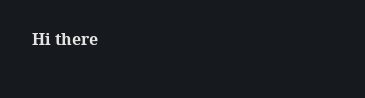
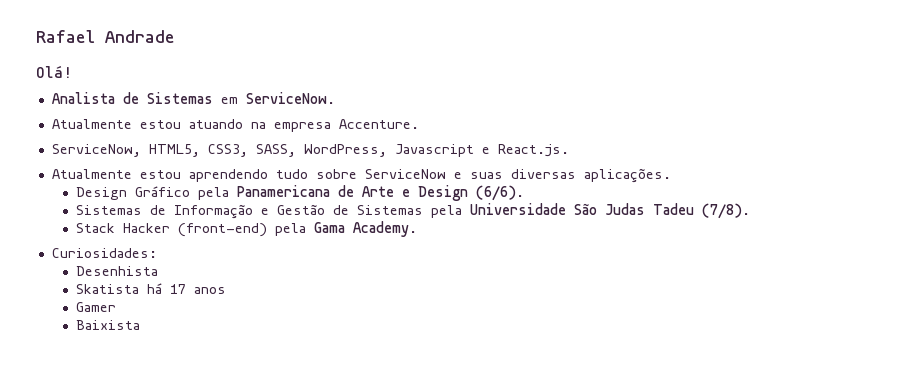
[32,33,99,45] Hi there -> [36,30,174,43] [36,65,72,78] [51,92,335,104] [51,119,419,132] [51,144,569,157] [51,168,671,183] [75,185,524,201] [75,203,750,219] [75,221,417,237] [51,248,157,258] [75,266,158,276] [75,283,226,294] [75,302,116,312] [75,320,140,330] Rafael Andrade // Olá! // Analista de Sistemas em ServiceNow. // Atualmente estou atuando na empresa Accenture. // ServiceNow, HTML5, CSS3, SASS, WordPress, Javascript e React.js. // Atualmente estou aprendendo tudo sobre ServiceNow e suas diversas aplicações. // Design Gráfico pela Panamericana de Arte e Design (6/6). // Sistemas de Informação e Gestão de Sistemas pela Universidade São Judas Tadeu (7/8). // Stack Hacker (front-end) pela Gama Academy. // Curiosidades: // Desenhista // Skatista há 17 anos // Gamer // Baixista

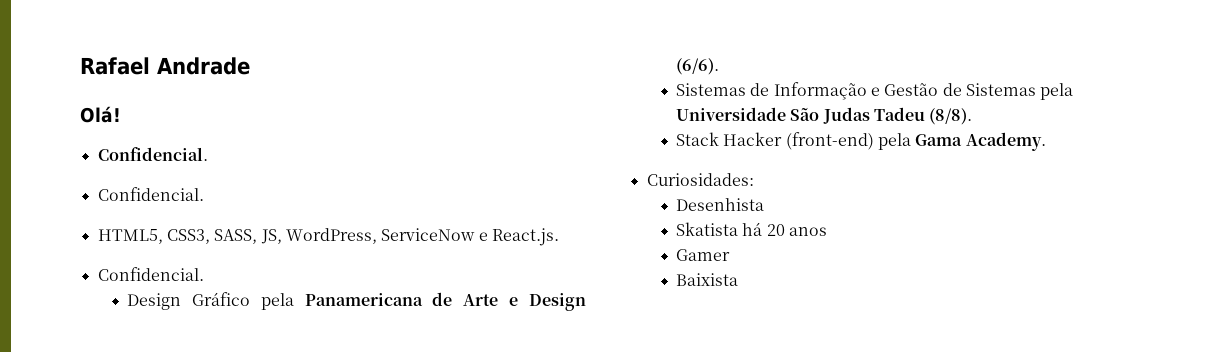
[51,92,335,104] [51,119,419,132] [51,144,569,157] [51,168,671,183] Analista de Sistemas em ServiceNow. // Atualmente estou atuando na empresa Accenture. // ServiceNow, HTML5, CSS3, SASS, WordPress, Javascript e React.js. // Atualmente estou aprendendo tudo sobre ServiceNow e suas diversas aplicações. -> [97,147,208,161] [97,187,204,201] [97,228,559,246] [97,267,204,281] Confidencial. // Confidencial. // HTML5, CSS3, SASS, JS, WordPress, ServiceNow e React.js. // Confidencial.
[701,203,750,219] (7/8). -> [929,108,973,125] (8/8).
[169,284,186,294] 17 -> [766,224,785,236] 20

